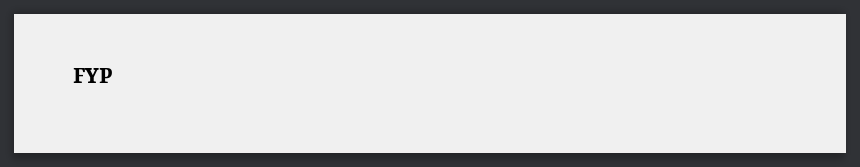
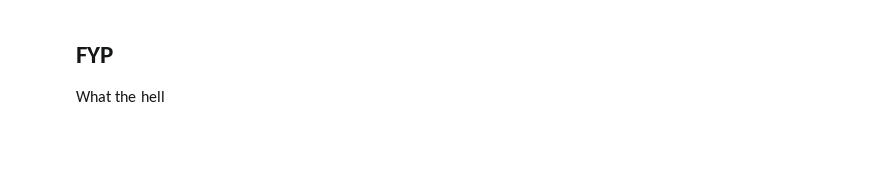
(112, 75) none -> [76,91,165,102] // What the hell

